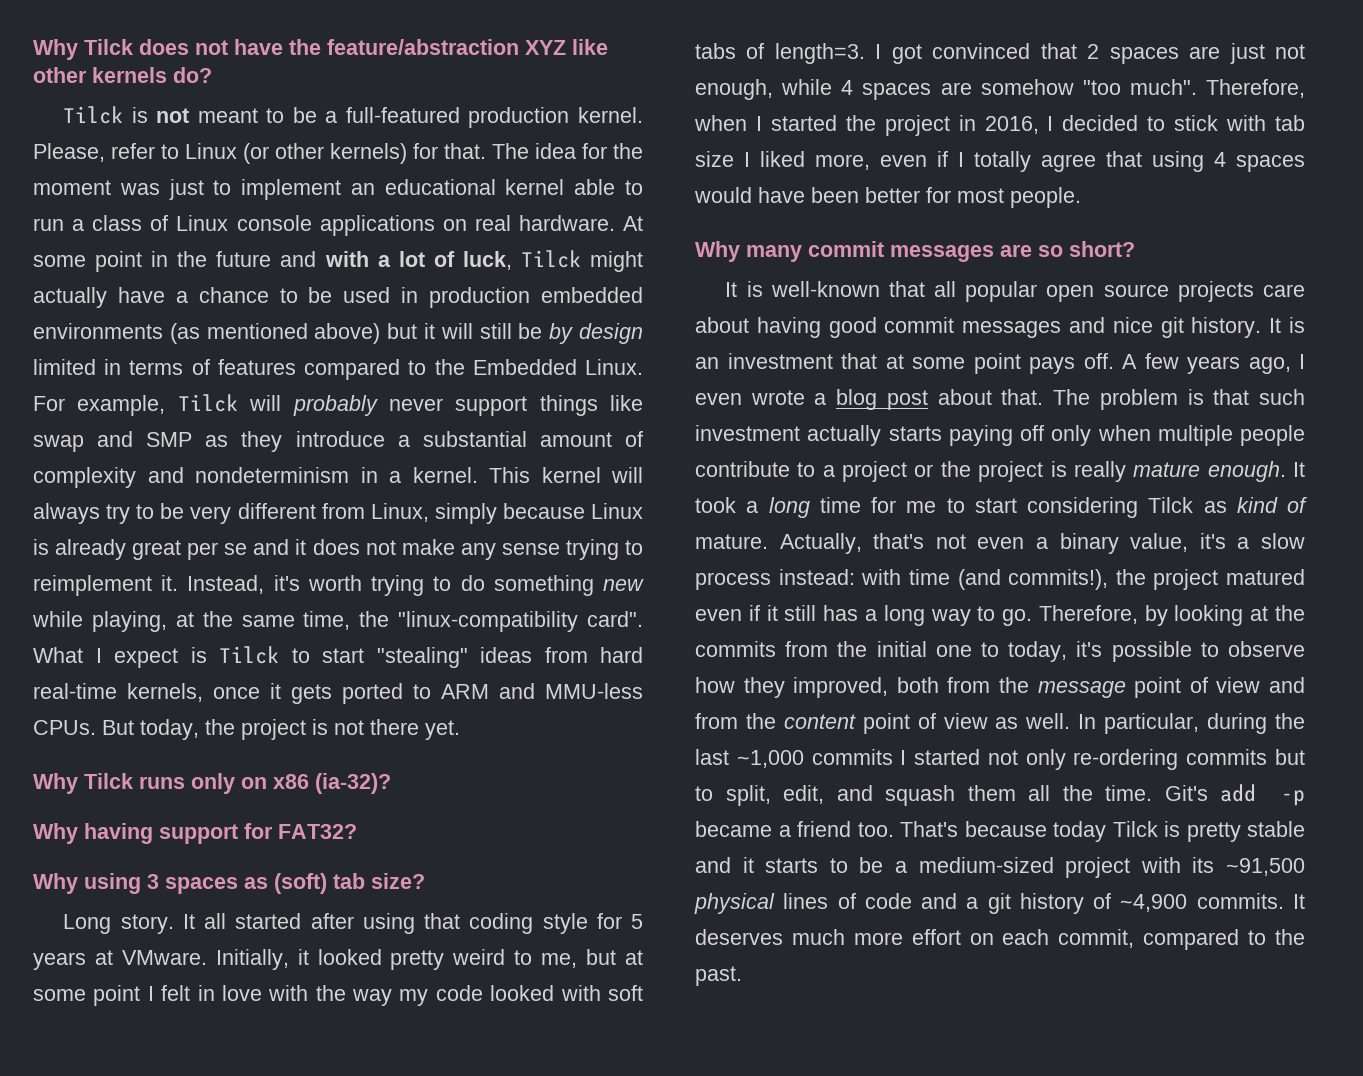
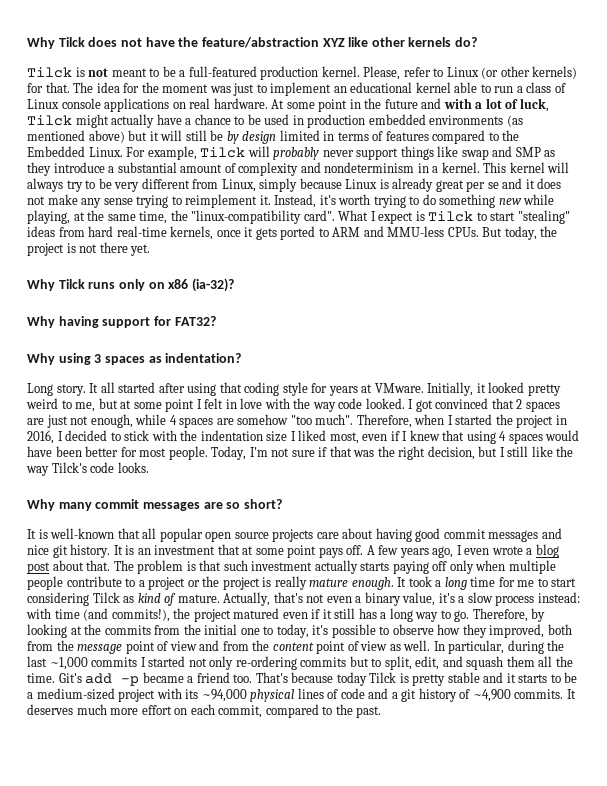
[274,873,425,894] (soft) tab size? -> [165,353,242,363] indentation?
[631,914,643,929] 5 -> (328, 388) none
[399,985,643,1006] [695,43,865,64] my code looked with soft tabs of length=3. -> [338,398,405,409] code looked.
[1275,115,1305,131] tab -> [180,430,263,441] the indentation
[815,154,870,170] more, -> [329,432,359,444] most,
[974,151,1096,172] totally agree -> [409,430,440,441] knew
(1081, 197) none -> [211,446,574,460] [26,462,149,476] Today, I'm not sure if that was the right decision, but I still like the way Tilck's code looks.
[1226,858,1305,876] ~91,500 -> [201,689,247,702] ~94,000

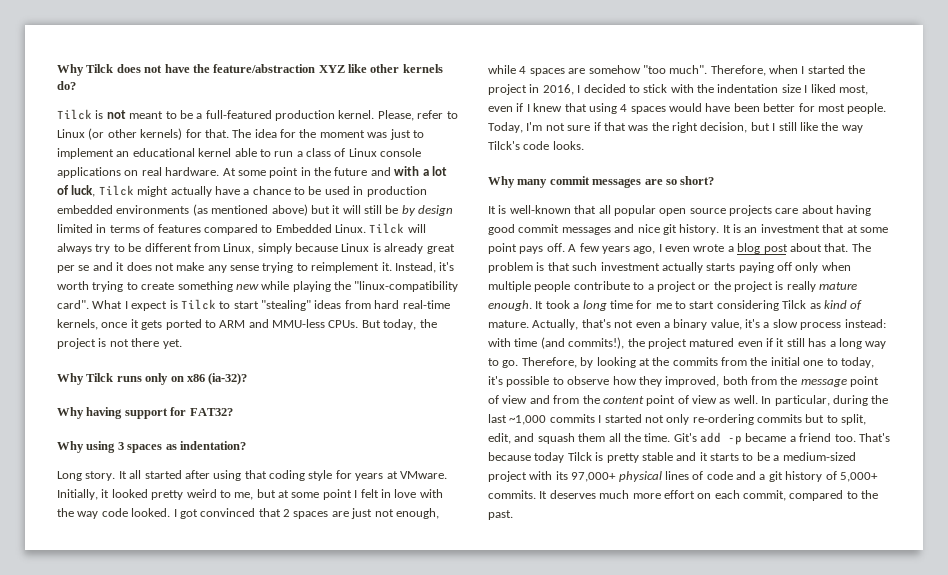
[502,130,520,141] the -> (273, 229) none
[126,146,556,160] [27,162,545,176] For example, Tilck will probably never support things like swap and SMP as they introduce a substantial amount of complexity and nondeterminism in a kernel. This kernel -> [369,223,405,234] Tilck
[114,182,140,192] very -> (142, 247) none
[422,194,436,205] do -> [141,282,175,290] create
[27,210,168,224] playing, at the same time, -> [292,281,331,292] playing
[201,689,247,702] ~94,000 -> [571,472,617,482] 97,000+
[472,689,511,702] ~4,900 -> [839,472,878,482] 5,000+

